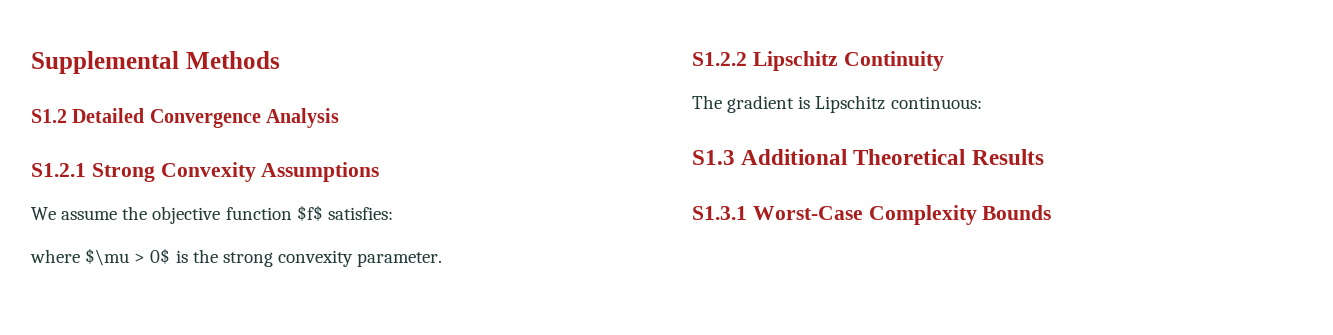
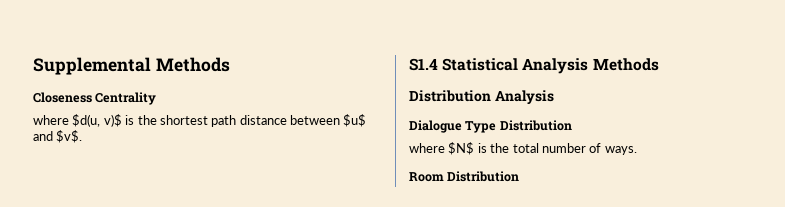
[31,108,340,128] [31,162,380,182] [31,205,393,224] [30,248,443,267] [692,51,944,71] [692,95,982,113] [692,149,1044,165] [692,205,1052,225] S1.2 Detailed Convergence Analysis // S1.2.1 Strong Convexity Assumptions // We assume the objective function $f$ satisfies: // where $\mu > 0$ is the strong convexity parameter. // S1.2.2 Lipschitz Continuity // The gradient is Lipschitz continuous: // S1.3 Additional Theoretical Results // S1.3.1 Worst-Case Complexity Bounds -> [33,92,157,105] [33,114,367,127] [33,130,83,143] [409,58,659,74] [409,90,554,104] [409,120,572,133] [409,142,637,155] [409,171,520,182] Closeness Centrality // where $d(u, v)$ is the shortest path distance between $u$ and $v$. // S1.4 Statistical Analysis Methods // Distribution Analysis // Dialogue Type Distribution // where $N$ is the total number of ways. // Room Distribution

